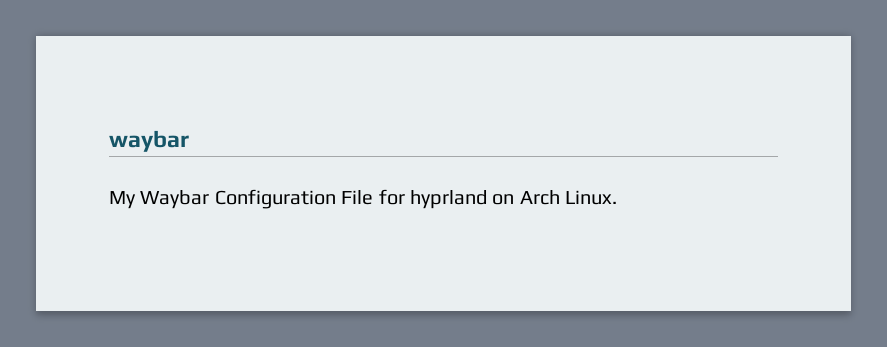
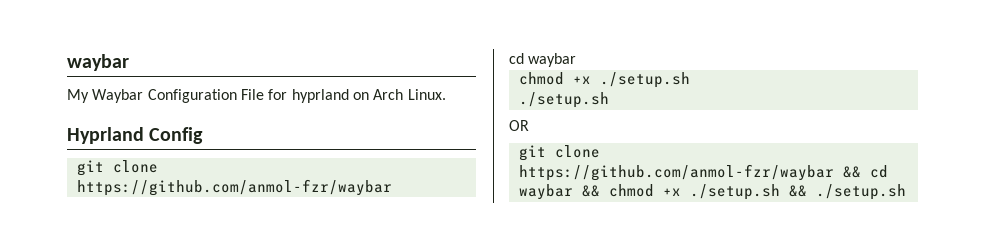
(618, 197) none -> [67,127,204,144] [76,160,158,176] [76,179,392,196] [509,53,577,67] [518,72,690,88] [518,92,609,108] [509,120,529,131] [518,145,600,161] [518,164,888,181] [518,184,906,200] // Hyprland Config // git clone https://github.com/anmol-fzr/waybar // cd waybar // chmod +x ./setup.sh // ./setup.sh // OR // git clone https://github.com/anmol-fzr/waybar && cd waybar && chmod +x ./setup.sh && ./setup.sh

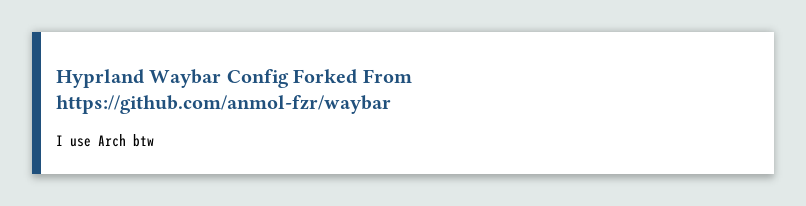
[67,54,129,71] [67,89,446,103] [67,127,144,144] waybar // My Waybar Configuration File for hyprland on Arch Linux. // Hyprland -> [56,69,222,88] Hyprland Waybar
[76,160,158,176] // git clone -> [293,69,412,84] Forked From
[509,53,577,67] [518,72,690,88] [518,92,609,108] [509,120,529,131] [518,145,600,161] [518,164,888,181] [518,184,906,200] cd waybar // chmod +x ./setup.sh // ./setup.sh // OR // git clone https://github.com/anmol-fzr/waybar && cd waybar && chmod +x ./setup.sh && ./setup.sh -> [56,134,154,147] I use Arch btw

